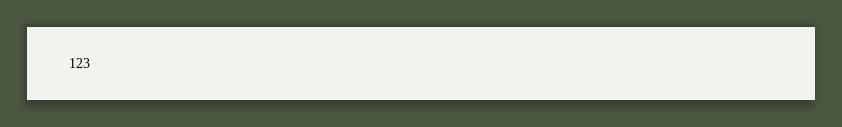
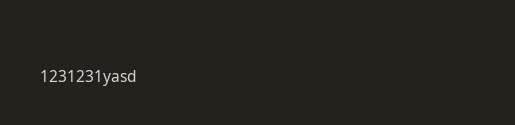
[69,58,90,68] 123 -> [40,70,137,86] 1231231yasd

